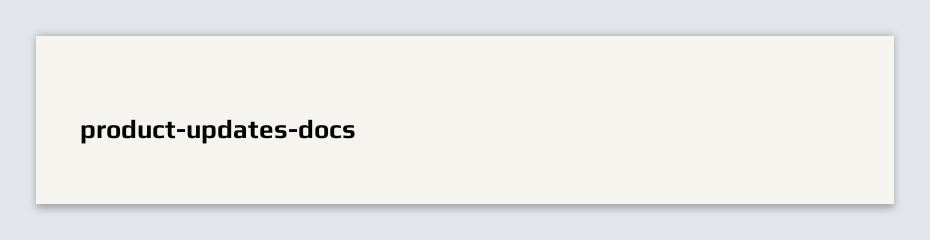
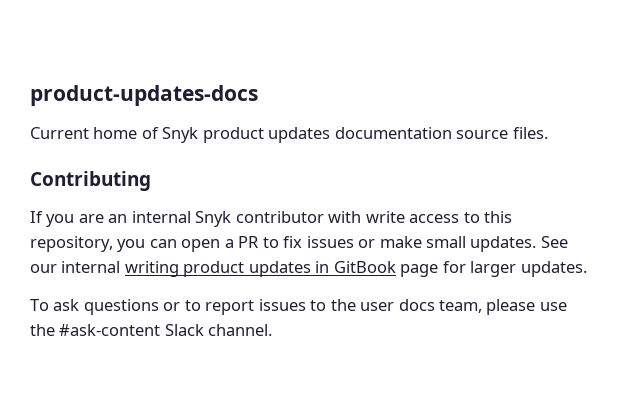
(356, 131) none -> [30,127,548,143] [30,171,151,191] [30,211,513,227] [30,236,568,252] [30,261,587,277] [30,299,567,315] [30,324,273,336] // Current home of Snyk product updates documentation source files. // Contributing // If you are an internal Snyk contributor with write access to this repository, you can open a PR to fix issues or make small updates. See our internal writing product updates in GitBook page for larger updates. // To ask questions or to report issues to the user docs team, please use the #ask-content Slack channel.

